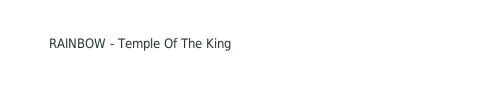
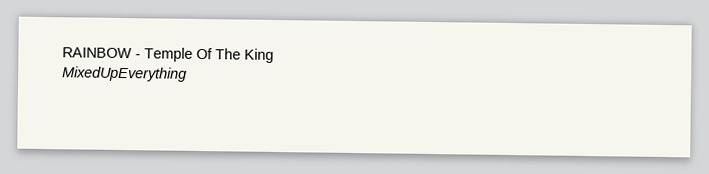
(231, 44) none -> [62,66,187,82] // MixedUpEverything

